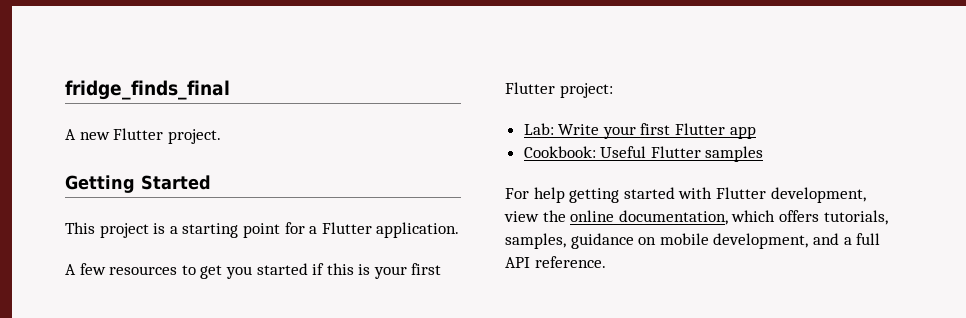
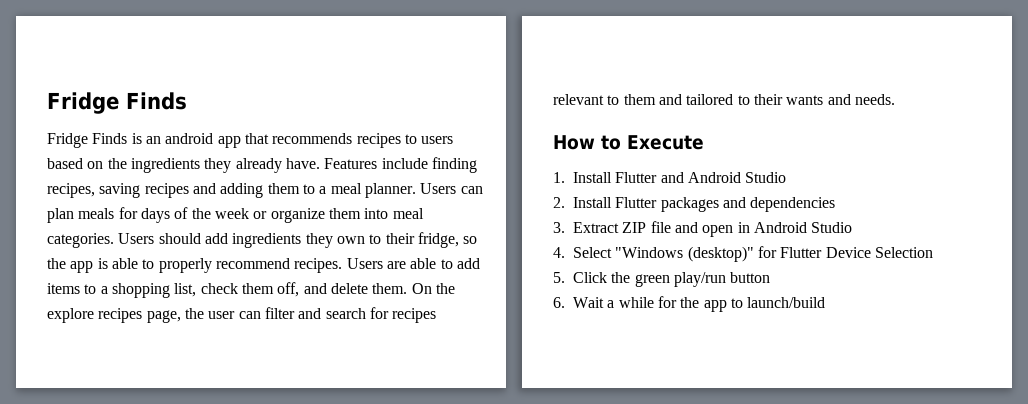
[65,80,230,100] [65,128,221,144] [65,175,211,193] [65,222,460,238] [65,263,442,279] [505,82,613,98] [523,123,756,139] [523,146,764,162] [505,187,866,203] [504,210,888,225] [505,233,881,249] [505,256,606,268] fridge_finds_final // A new Flutter project. // Getting Started // This project is a starting point for a Flutter application. // A few resources to get you started if this is your first Flutter project: // Lab: Write your first Flutter app // Cookbook: Useful Flutter samples // For help getting started with Flutter development, view the online documentation, which offers tutorials, samples, guidance on mobile development, and a full API reference. -> [47,92,187,114] [47,133,454,148] [47,157,477,173] [47,183,483,198] [47,207,424,223] [47,232,478,248] [47,258,480,273] [47,282,455,298] [47,307,437,323] [553,94,895,105] [553,135,704,150] [553,172,787,183] [553,197,836,212] [553,221,853,237] [553,246,933,262] [553,272,771,287] [553,296,826,312] Fridge Finds // Fridge Finds is an android app that recommends recipes to users based on the ingredients they already have. Features include finding recipes, saving recipes and adding them to a meal planner. Users can plan meals for days of the week or organize them into meal categories. Users should add ingredients they own to their fridge, so the app is able to properly recommend recipes. Users are able to add items to a shopping list, check them off, and delete them. On the explore recipes page, the user can filter and search for recipes relevant to them and tailored to their wants and needs. // How to Execute // 1. Install Flutter and Android Studio // 2. Install Flutter packages and dependencies // 3. Extract ZIP file and open in Android Studio // 4. Select "Windows (desktop)" for Flutter Device Selection // 5. Click the green play/run button // 6. Wait a while for the app to launch/build

